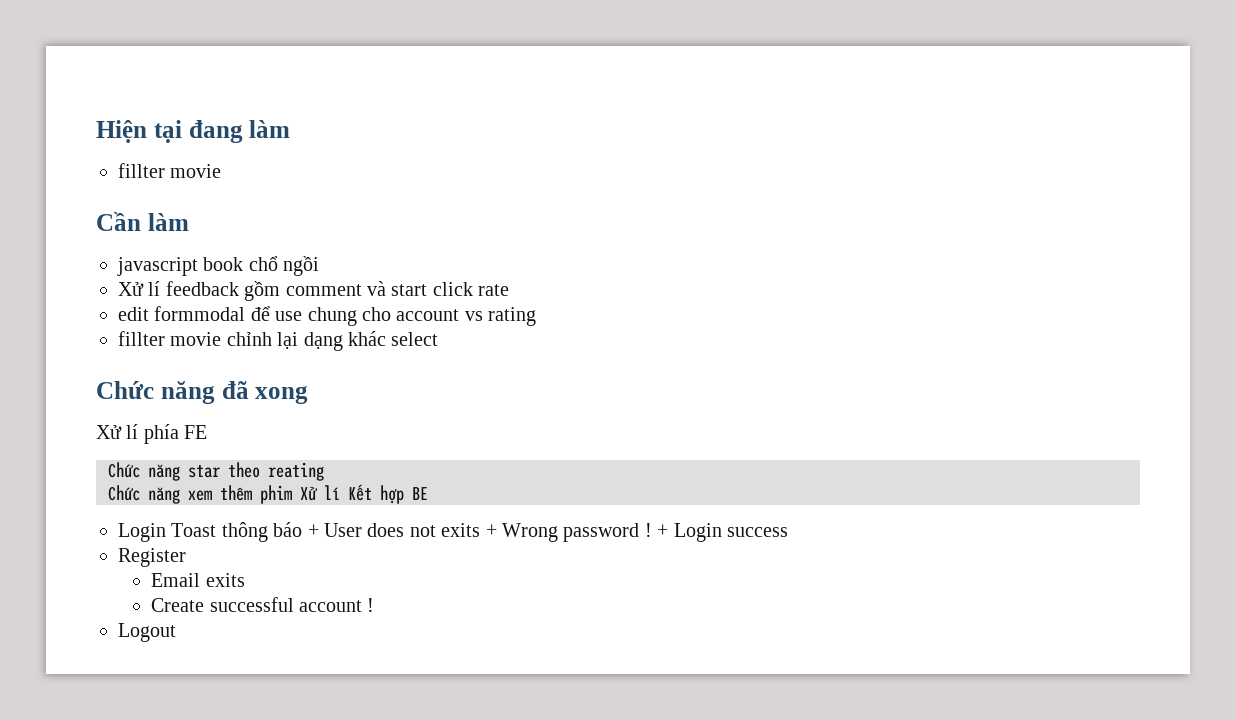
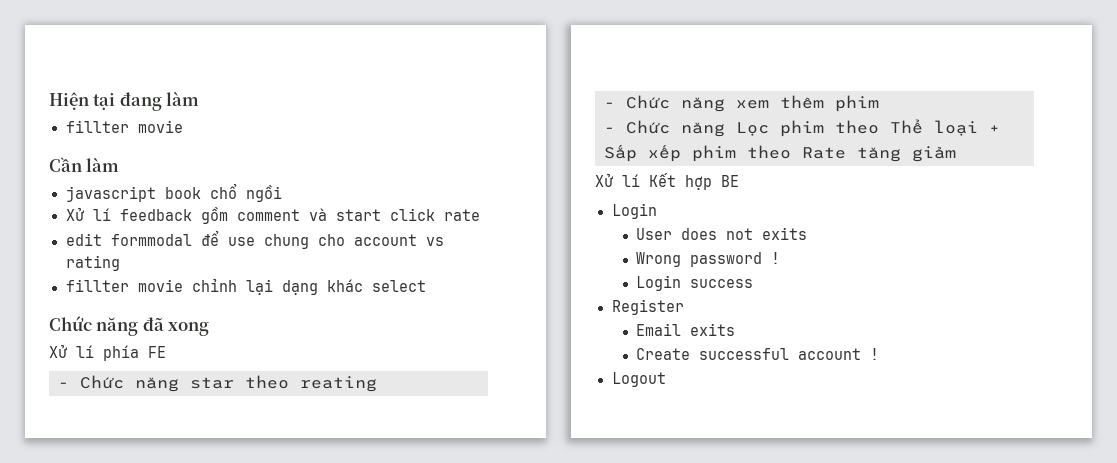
(208, 432) none -> [58,382,69,388] -
(324, 471) none -> [604,102,615,108] -
(292, 494) none -> [604,119,1000,137] [604,145,956,162] // - Chức năng Lọc phim theo Thể loại + Sắp xếp phim theo Rate tăng giảm //
[171,522,319,542] Toast thông báo + -> (657, 211) //
[485,524,497,537] + -> (808, 233) //
[657,524,669,537] + -> (781, 258) //

